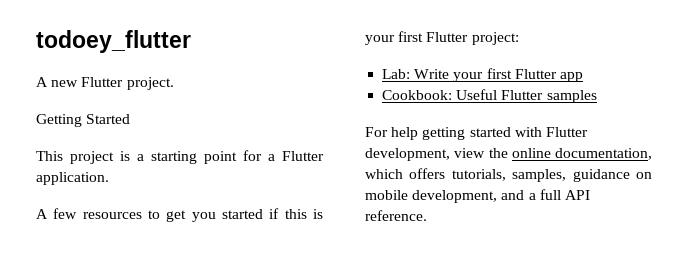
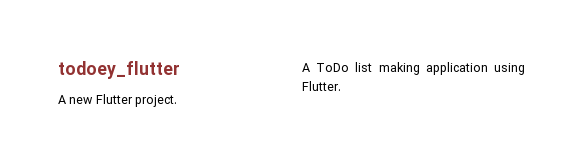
[36,114,131,127] [36,150,324,164] [36,172,109,185] [36,208,323,222] [365,31,519,45] [382,68,583,82] [382,89,597,103] [365,127,588,140] [365,148,652,161] [365,168,652,182] [365,189,590,203] [365,210,427,221] Getting Started // This project is a starting point for a Flutter application. // A few resources to get you started if this is your first Flutter project: // Lab: Write your first Flutter app // Cookbook: Useful Flutter samples // For help getting started with Flutter development, view the online documentation, which offers tutorials, samples, guidance on mobile development, and a full API reference. -> [302,62,525,75] [302,81,341,91] A ToDo list making application using Flutter.

